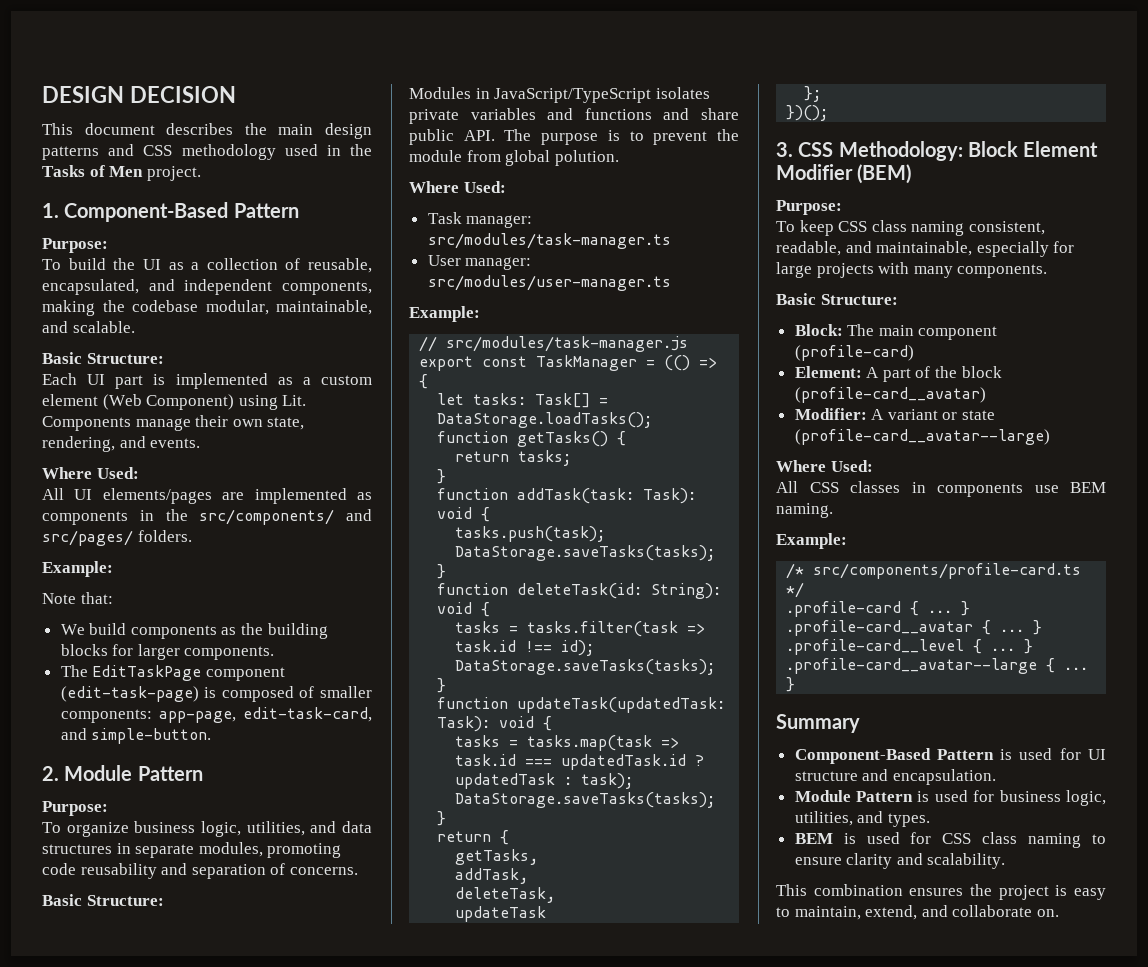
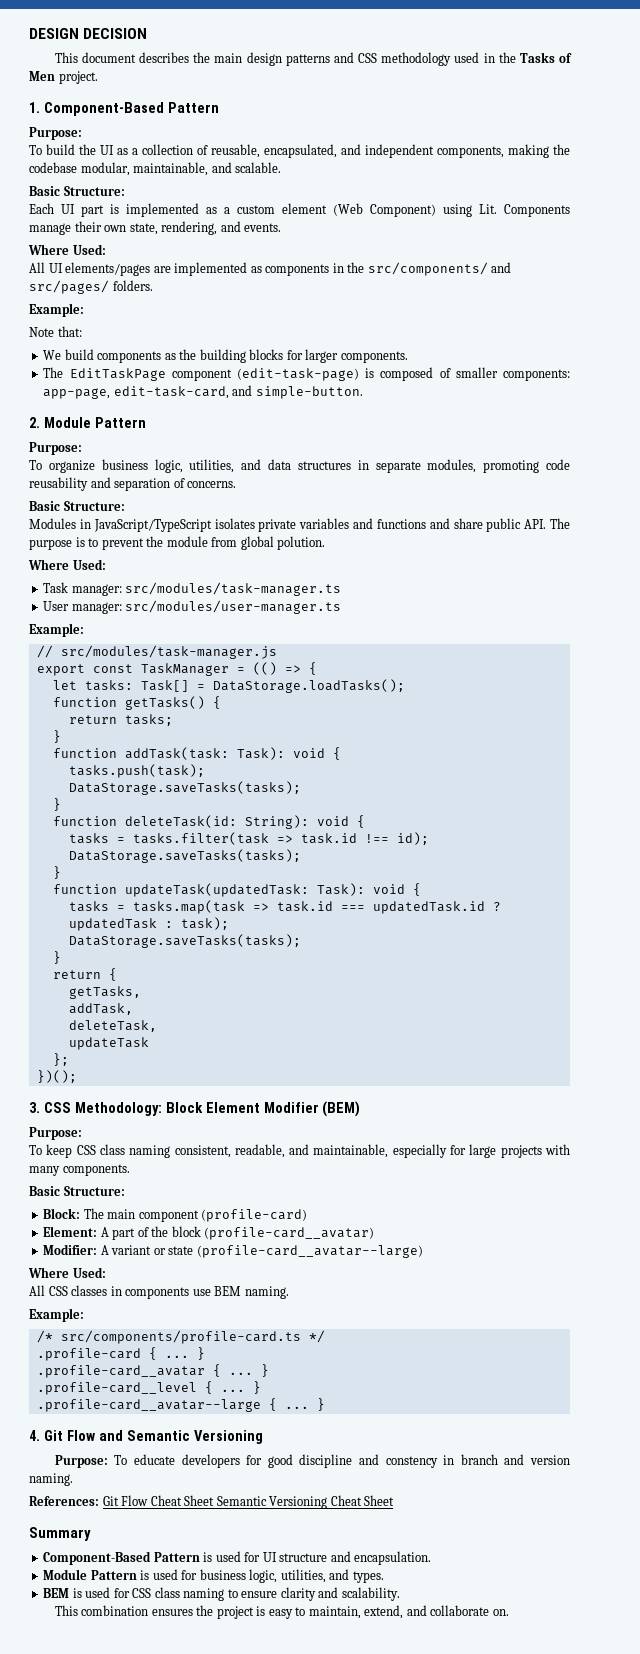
(796, 684) none -> [29,1430,263,1444] [54,1454,570,1468] [29,1473,73,1486] [29,1495,395,1509] // 4. Git Flow and Semantic Versioning // Purpose: To educate developers for good discipline and constency in branch and version naming. // References: Git Flow Cheat Sheet Semantic Versioning Cheat Sheet

